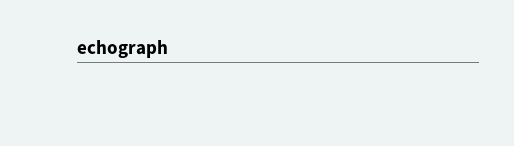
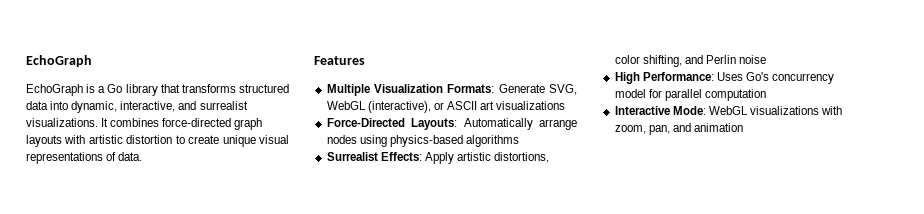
[77,40,168,58] echograph -> [26,55,92,67] [26,84,289,96] [26,101,248,113] [26,118,263,130] [26,135,289,147] [26,152,143,164] [314,56,365,65] [326,84,577,96] [326,101,566,113] [326,118,577,130] [326,135,519,147] [326,152,550,164] [614,55,767,67] [614,72,835,84] [614,89,766,101] [614,106,843,115] [614,123,743,135] EchoGraph // EchoGraph is a Go library that transforms structured data into dynamic, interactive, and surrealist visualizations. It combines force-directed graph layouts with artistic distortion to create unique visual representations of data. // Features // Multiple Visualization Formats: Generate SVG, WebGL (interactive), or ASCII art visualizations // Force-Directed Layouts: Automatically arrange nodes using physics-based algorithms // Surrealist Effects: Apply artistic distortions, color shifting, and Perlin noise // High Performance: Uses Go's concurrency model for parallel computation // Interactive Mode: WebGL visualizations with zoom, pan, and animation

